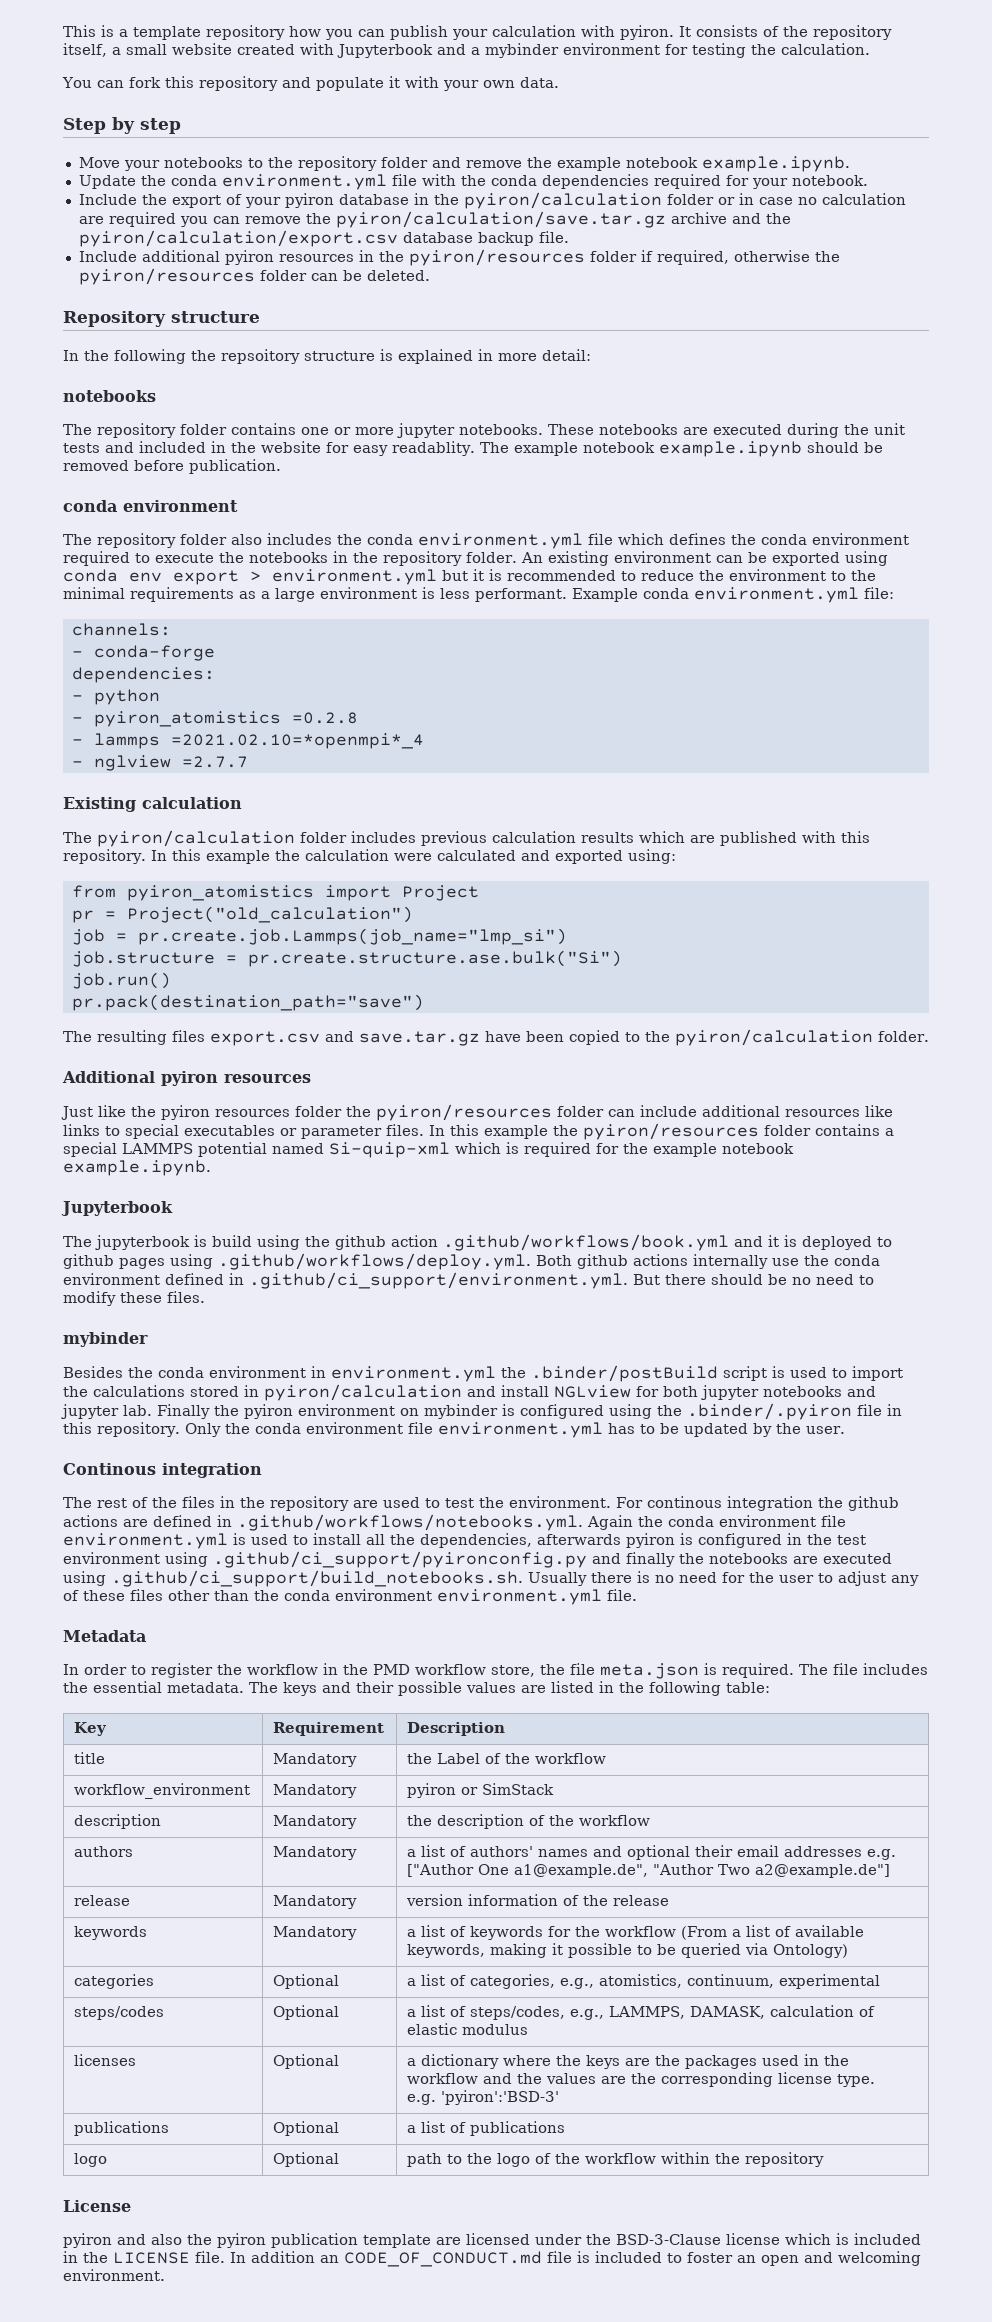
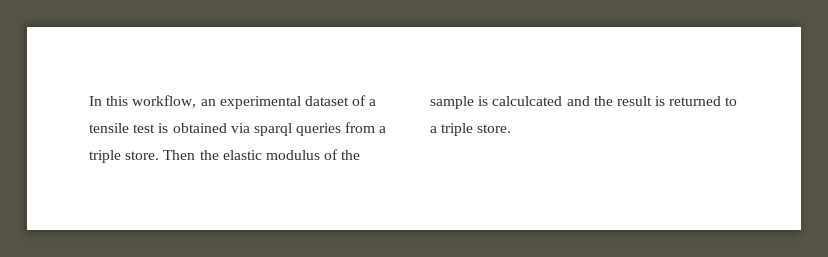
[63,25,892,40] [63,43,870,58] [62,76,559,91] [63,117,181,134] [78,156,850,172] [78,174,868,190] [78,192,906,209] [78,211,791,228] [78,230,569,247] [78,249,840,266] [78,268,430,285] [63,311,260,327] [63,349,591,364] [63,390,156,402] [63,423,905,438] [63,441,883,457] [63,459,281,474] [63,500,238,512] [63,533,909,549] [63,551,888,566] [63,569,876,585] [63,587,894,603] [71,623,171,636] [71,645,215,661] [71,667,215,683] [71,689,160,705] [71,711,358,727] [71,733,424,749] [71,755,248,771] [63,797,242,812] [63,830,870,847] [63,849,676,864] [71,885,479,901] [71,906,413,923] [71,928,567,945] [71,950,622,967] [71,972,171,989] [71,994,424,1011] [63,1029,929,1046] [62,1071,311,1086] [61,1104,893,1121] [63,1123,894,1140] [63,1142,794,1158] [63,1160,211,1176] [61,1201,173,1216] [63,1234,892,1251] [63,1253,880,1270] [63,1272,874,1289] [63,1291,205,1306] [63,1332,148,1347] [63,1365,903,1382] [63,1384,876,1401] [61,1403,902,1420] [63,1422,845,1438] [63,1463,262,1478] [63,1496,899,1511] [63,1514,846,1531] [63,1533,866,1549] [63,1551,892,1568] [63,1570,919,1587] [63,1589,637,1605] [63,1630,146,1642] [63,1663,928,1679] [63,1681,770,1696] [74,1722,108,1736] [273,1722,385,1736] [407,1722,506,1736] [74,1752,106,1764] [273,1753,358,1767] [407,1753,607,1764] [74,1783,251,1799] [273,1784,358,1798] [407,1783,555,1798] [74,1814,162,1829] [273,1815,358,1829] [407,1814,651,1829] [74,1846,134,1857] [273,1846,358,1860] [407,1845,897,1860] [407,1864,891,1878] [74,1895,131,1906] [273,1895,358,1909] [406,1894,670,1906] [74,1926,148,1940] [273,1926,358,1940] [407,1925,865,1940] [407,1943,849,1958] [74,1974,155,1989] [273,1974,340,1989] [407,1974,881,1989] [74,2006,165,2020] [273,2005,340,2020] [407,2005,876,2020] [407,2023,529,2035] [74,2054,137,2066] [273,2054,340,2069] [407,2054,850,2069] [407,2072,876,2087] [407,2090,560,2105] [74,2121,170,2136] [273,2121,340,2136] [407,2121,566,2136] [74,2153,108,2167] [273,2152,340,2167] [407,2152,825,2167] [63,2200,131,2212] [63,2233,921,2248] [63,2251,921,2267] [63,2269,165,2281] This is a template repository how you can publish your calculation with pyiron. It consists of the repository itself, a small website created with Jupyterbook and a mybinder environment for testing the calculation. // You can fork this repository and populate it with your own data. // Step by step // Move your notebooks to the repository folder and remove the example notebook example.ipynb. // Update the conda environment.yml file with the conda dependencies required for your notebook. // Include the export of your pyiron database in the pyiron/calculation folder or in case no calculation are required you can remove the pyiron/calculation/save.tar.gz archive and the pyiron/calculation/export.csv database backup file. // Include additional pyiron resources in the pyiron/resources folder if required, otherwise the pyiron/resources folder can be deleted. // Repository structure // In the following the repsoitory structure is explained in more detail: // notebooks // The repository folder contains one or more jupyter notebooks. These notebooks are executed during the unit tests and included in the website for easy readablity. The example notebook example.ipynb should be removed before publication. // conda environment // The repository folder also includes the conda environment.yml file which defines the conda environment required to execute the notebooks in the repository folder. An existing environment can be exported using conda env export > environment.yml but it is recommended to reduce the environment to the minimal requirements as a large environment is less performant. Example conda environment.yml file: // channels: // - conda-forge // dependencies: // - python // - pyiron_atomistics =0.2.8 // - lammps =2021.02.10=*openmpi*_4 // - nglview =2.7.7 // Existing calculation // The pyiron/calculation folder includes previous calculation results which are published with this repository. In this example the calculation were calculated and exported using: // from pyiron_atomistics import Project // pr = Project("old_calculation") // job = pr.create.job.Lammps(job_name="lmp_si") // job.structure = pr.create.structure.ase.bulk("Si") // job.run() // pr.pack(destination_path="save") // The resulting files export.csv and save.tar.gz have been copied to the pyiron/calculation folder. // Additional pyiron resources // Just like the pyiron resources folder the pyiron/resources folder can include additional resources like links to special executables or parameter files. In this example the pyiron/resources folder contains a special LAMMPS potential named Si-quip-xml which is required for the example notebook example.ipynb. // Jupyterbook // The jupyterbook is build using the github action .github/workflows/book.yml and it is deployed to github pages using .github/workflows/deploy.yml. Both github actions internally use the conda environment defined in .github/ci_support/environment.yml. But there should be no need to modify these files. // mybinder // Besides the conda environment in environment.yml the .binder/postBuild script is used to import the calculations stored in pyiron/calculation and install NGLview for both jupyter notebooks and jupyter lab. Finally the pyiron environment on mybinder is configured using the .binder/.pyiron file in this repository. Only the conda environment file environment.yml has to be updated by the user. // Continous integration // The rest of the files in the repository are used to test the environment. For continous integration the github actions are defined in .github/workflows/notebooks.yml. Again the conda environment file environment.yml is used to install all the dependencies, afterwards pyiron is configured in the test environment using .github/ci_support/pyironconfig.py and finally the notebooks are executed using .github/ci_support/build_notebooks.sh. Usually there is no need for the user to adjust any of these files other than the conda environment environment.yml file. // Metadata // In order to register the workflow in the PMD workflow store, the file meta.json is required. The file includes the essential metadata. The keys and their possible values are listed in the following table: // Key | Requirement | Description // title | Mandatory | the Label of the workflow // workflow_environment | Mandatory | pyiron or SimStack // description | Mandatory | the description of the workflow // authors | Mandatory | a list of authors' names and optional their email addresses e.g. ["Author One a1@example.de", "Author Two a2@example.de"] // release | Mandatory | version information of the release // keywords | Mandatory | a list of keywords for the workflow (From a list of available keywords, making it possible to be queried via Ontology) // categories | Optional | a list of categories, e.g., atomistics, continuum, experimental // steps/codes | Optional | a list of steps/codes, e.g., LAMMPS, DAMASK, calculation of elastic modulus // licenses | Optional | a dictionary where the keys are the packages used in the workflow and the values are the corresponding license type. // e.g. 'pyiron':'BSD-3' // publications | Optional | a list of publications // logo | Optional | path to the logo of the workflow within the repository // License // pyiron and also the pyiron publication template are licensed under the BSD-3-Clause license which is included in the LICENSE file. In addition an CODE_OF_CONDUCT.md file is included to foster an open and welcoming environment. -> [89,95,377,109] [89,122,387,136] [89,149,361,163] [430,96,738,109] [430,123,512,136] In this workflow, an experimental dataset of a tensile test is obtained via sparql queries from a triple store. Then the elastic modulus of the sample is calculcated and the result is returned to a triple store.

